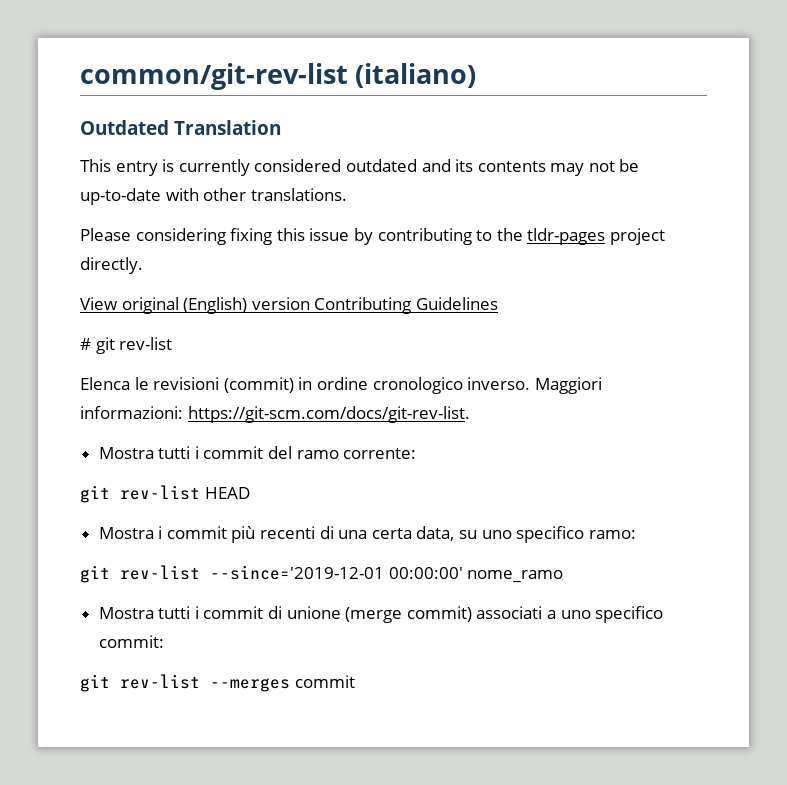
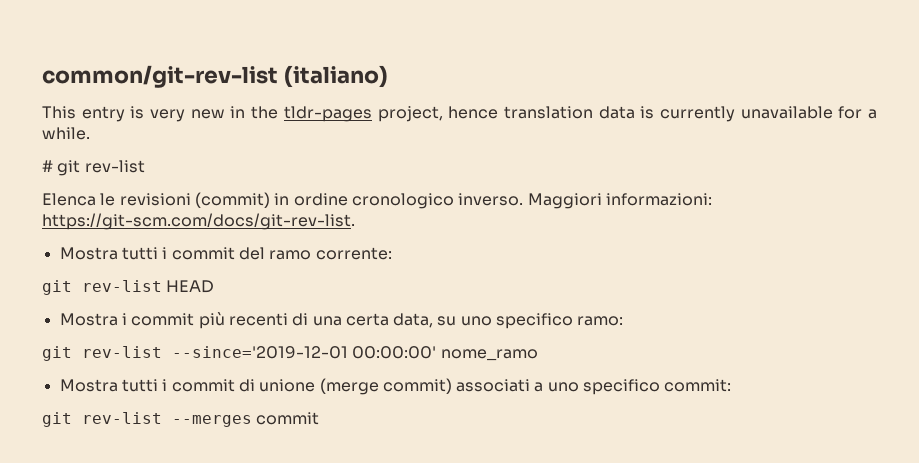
[80,120,282,135] // Outdated Translation -> (388, 76) none
[178,159,640,176] [80,188,347,205] [80,228,665,245] [80,257,143,274] [80,297,498,314] currently considered outdated and its contents may not be up-to-date with other translations. // Please considering fixing this issue by contributing to the tldr-pages project directly. // View original (English) version Contributing Guidelines -> [150,106,877,122] [42,127,90,140] very new in the tldr-pages project, hence translation data is currently unavailable for a while.

